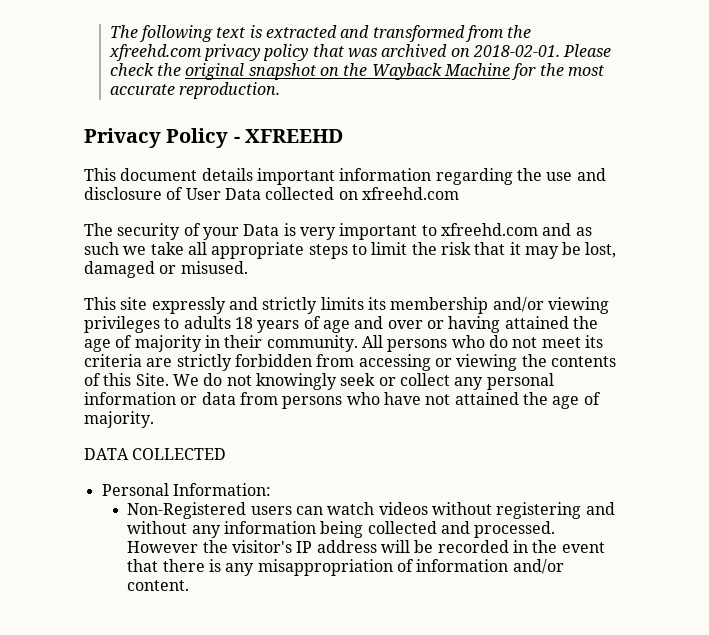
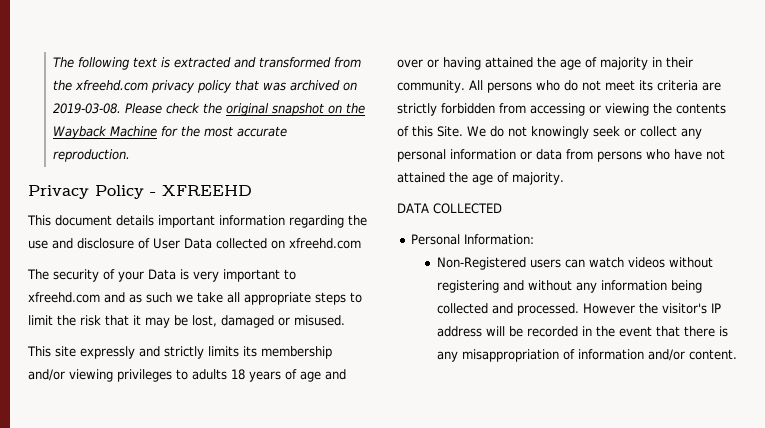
[473,45,561,57] 2018-02-01. -> [53,103,122,114] 2019-03-08.

